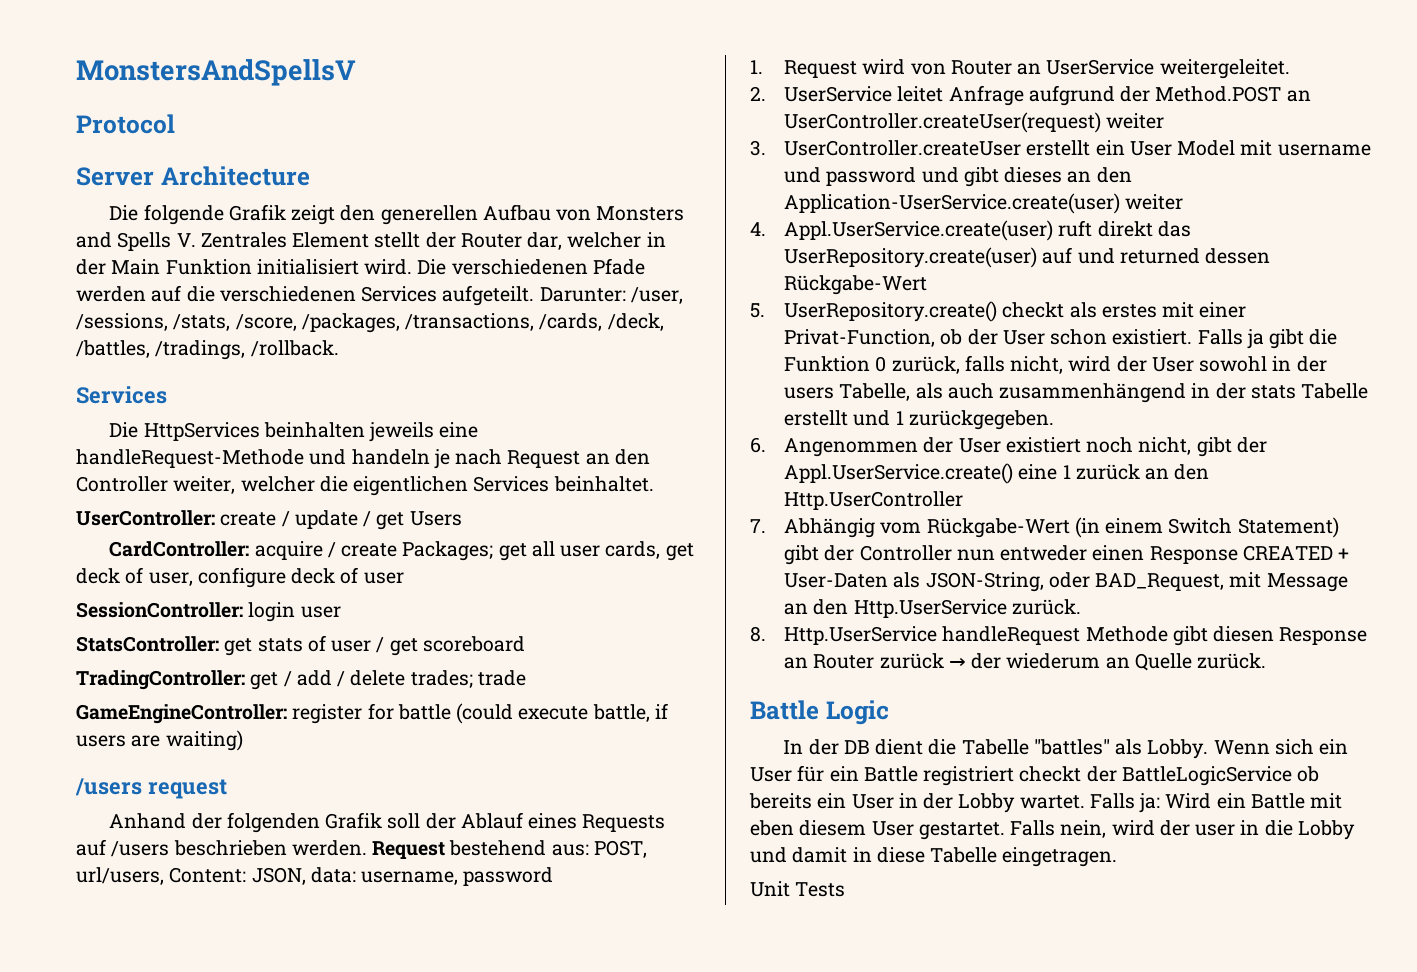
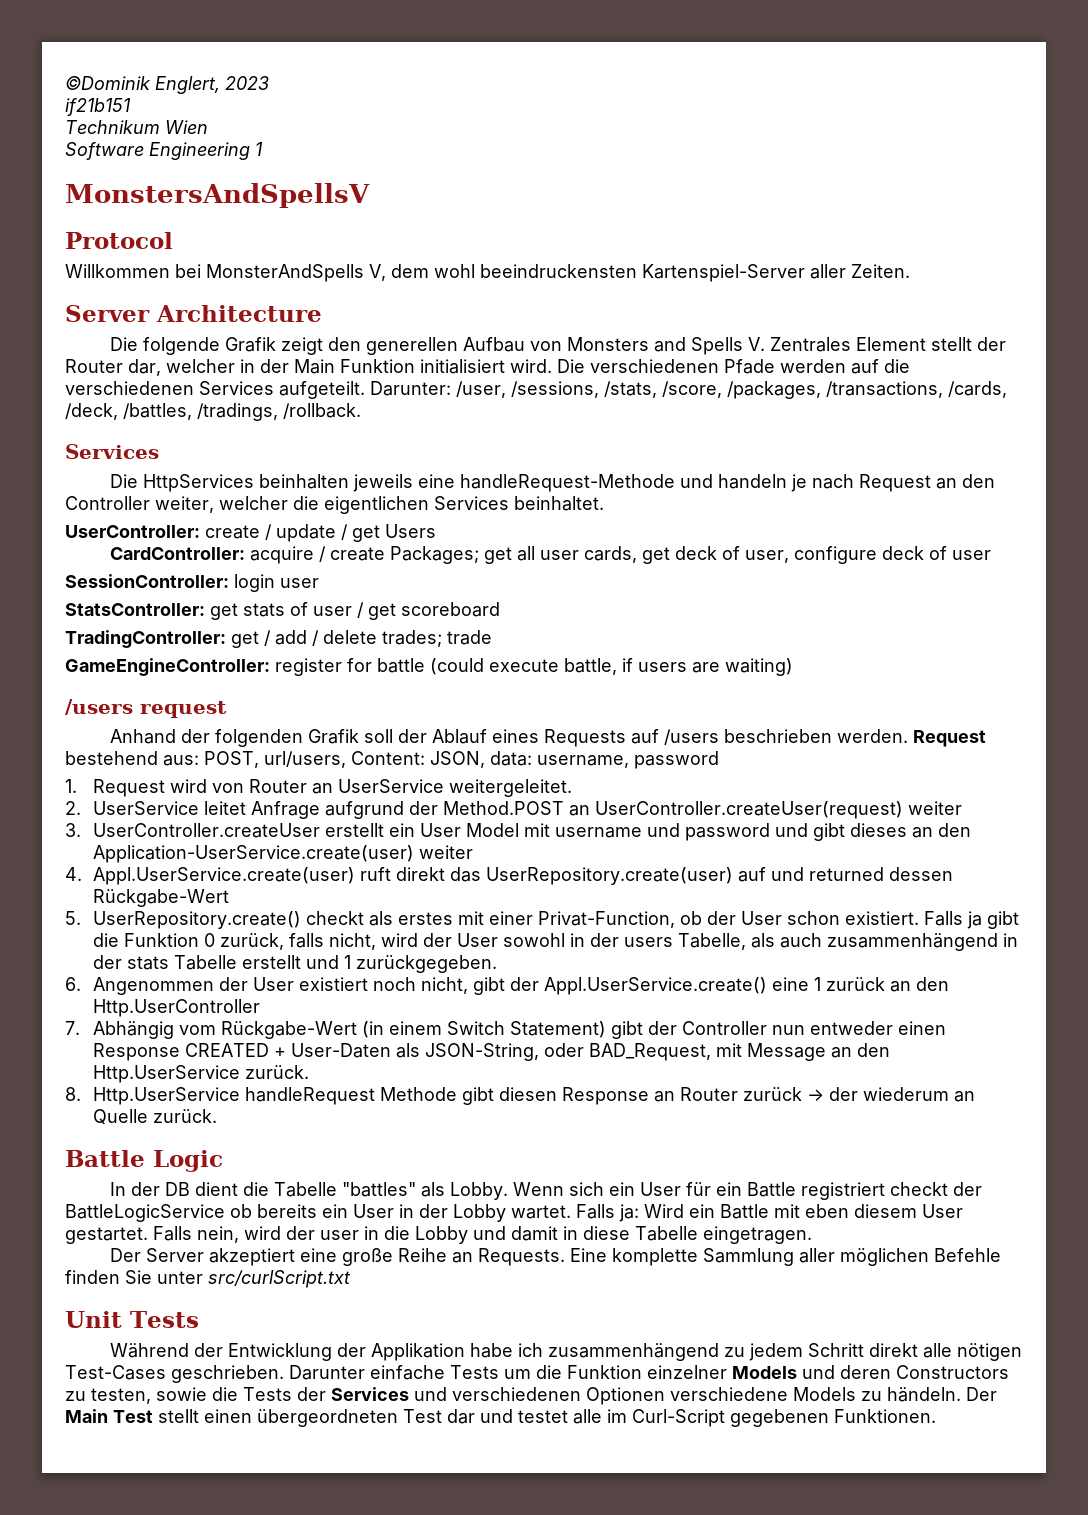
[76,59,356,86] [76,114,175,134] MonstersAndSpellsV // Protocol -> [65,76,269,94] [65,98,131,116] [65,120,208,134] [65,142,263,160] [65,183,370,208] [65,232,173,249] [65,264,910,282] ©Dominik Englert, 2023 // if21b151 // Technikum Wien // Software Engineering 1 // MonstersAndSpellsV // Protocol // Willkommen bei MonsterAndSpells V, dem wohl beeindruckensten Kartenspiel-Server aller Zeiten.
[750,881,846,897] Unit Tests -> [110,1248,1002,1266] [65,1270,351,1288] [65,1311,199,1328] [110,1343,1023,1361] [65,1365,1009,1383] [65,1387,997,1405] [65,1409,936,1427] Der Server akzeptiert eine große Reihe an Requests. Eine komplette Sammlung aller möglichen Befehle finden Sie unter src/curlScript.txt // Unit Tests // Während der Entwicklung der Applikation habe ich zusammenhängend zu jedem Schritt direkt alle nötigen Test-Cases geschrieben. Darunter einfache Tests um die Funktion einzelner Models und deren Constructors zu testen, sowie die Tests der Services und verschiedenen Optionen verschiedene Models zu händeln. Der Main Test stellt einen übergeordneten Test dar und testet alle im Curl-Script gegebenen Funktionen.

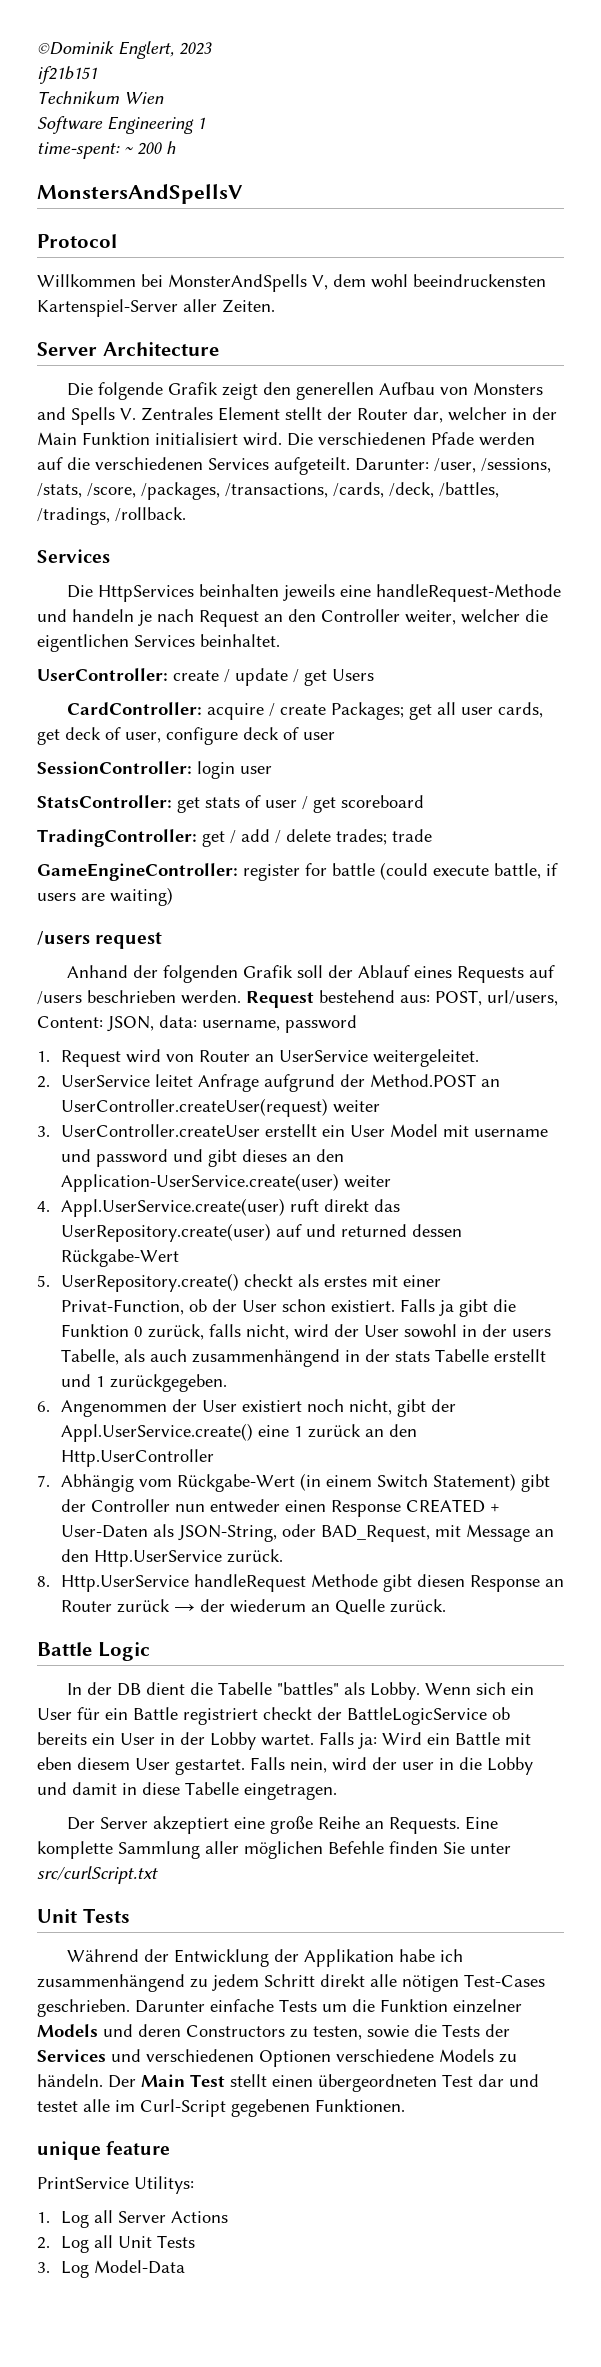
(263, 149) none -> [37,141,176,159] // time-spent: ~ 200 h
(936, 1416) none -> [37,2141,171,2160] [37,2176,194,2194] [37,2210,228,2228] [37,2235,195,2253] [37,2260,185,2278] // unique feature // PrintService Utilitys: // 1. Log all Server Actions // 2. Log all Unit Tests // 3. Log Model-Data

